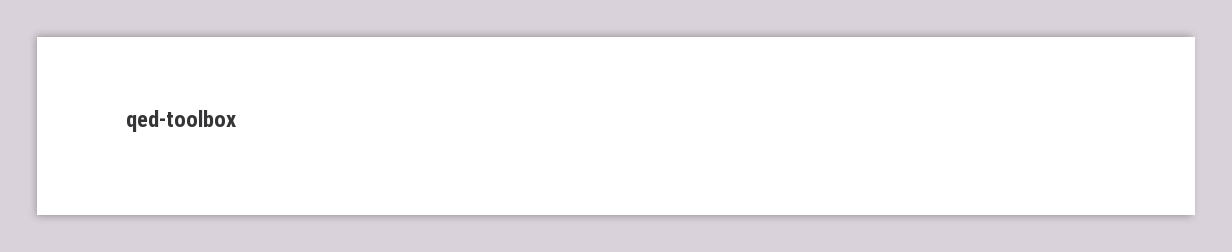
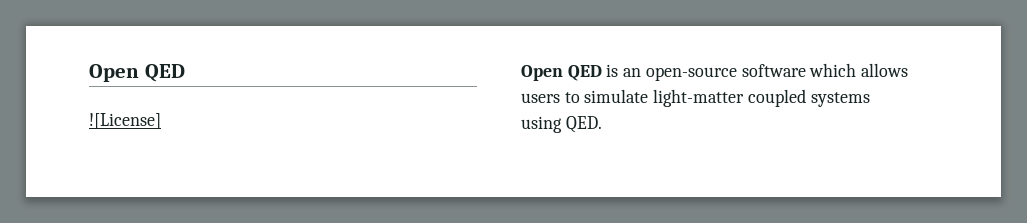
[126,110,236,132] qed-toolbox -> [89,64,185,82] [89,113,161,129] [521,63,909,81] [521,89,870,107] [521,116,602,133] Open QED // ![License] // Open QED is an open-source software which allows users to simulate light-matter coupled systems using QED.

